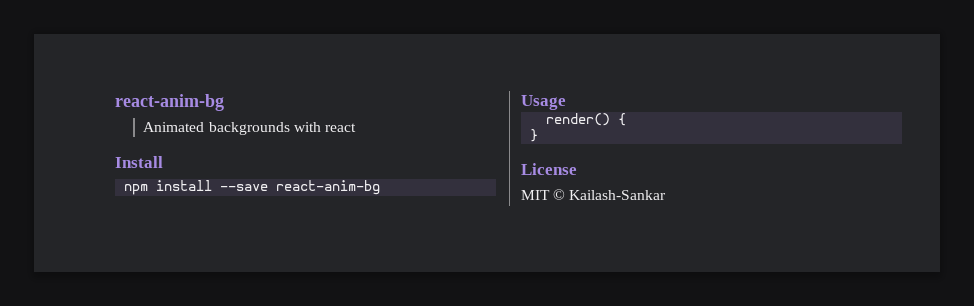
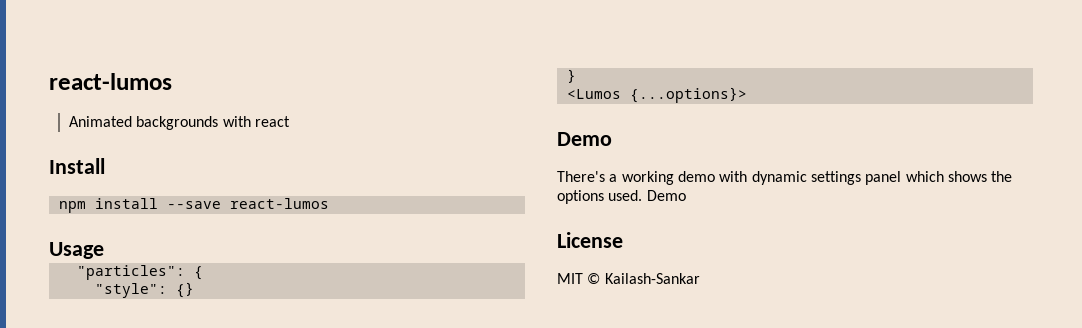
[115,94,224,111] react-anim-bg -> [49,73,172,90] react-lumos
[276,180,381,195] react-anim-bg -> [229,198,329,209] react-lumos
[546,113,611,126] render() -> [76,265,185,280] "particles":
(627, 119) none -> [94,282,194,298] // "style": {}
(539, 135) none -> [566,87,747,103] [557,132,612,146] [557,171,1013,185] [557,190,686,204] // <Lumos {...options}> // Demo // There's a working demo with dynamic settings panel which shows the options used. Demo

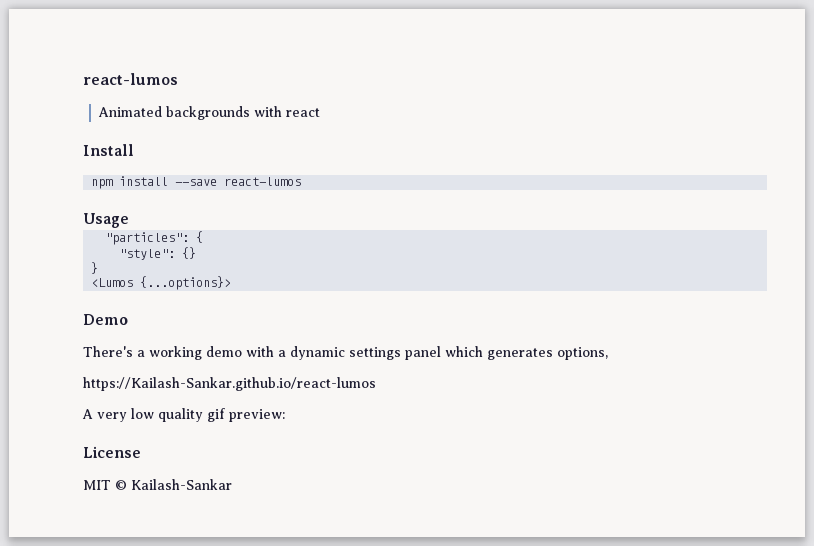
(748, 176) none -> [278,350,286,357] a
[947,171,1013,182] [557,190,686,204] shows the options used. Demo -> [487,347,608,360] [83,377,376,391] [82,408,285,422] generates options, // https://Kailash-Sankar.github.io/react-lumos // A very low quality gif preview:

